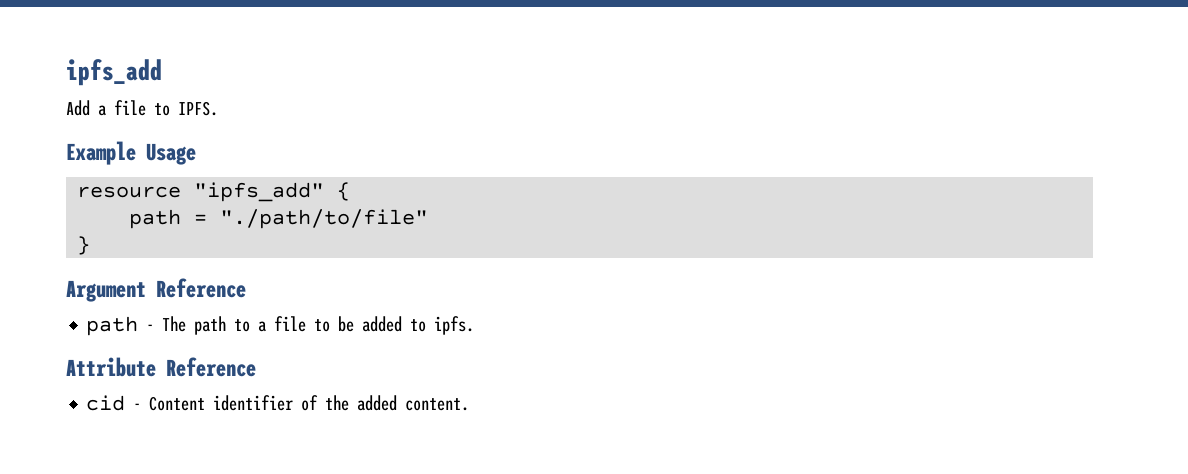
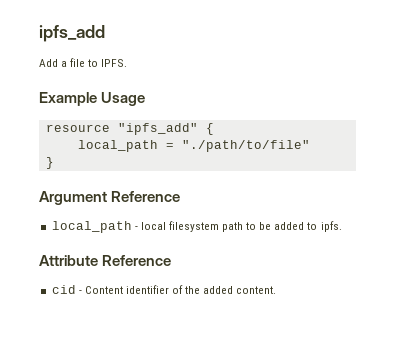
[129,209,182,229] path -> [77,140,158,152] local_path
[86,316,307,336] path - The path to a file -> [51,221,244,233] local_path - local filesystem path

